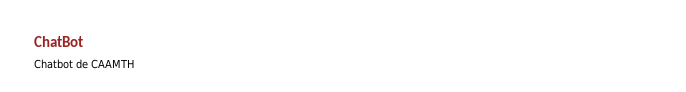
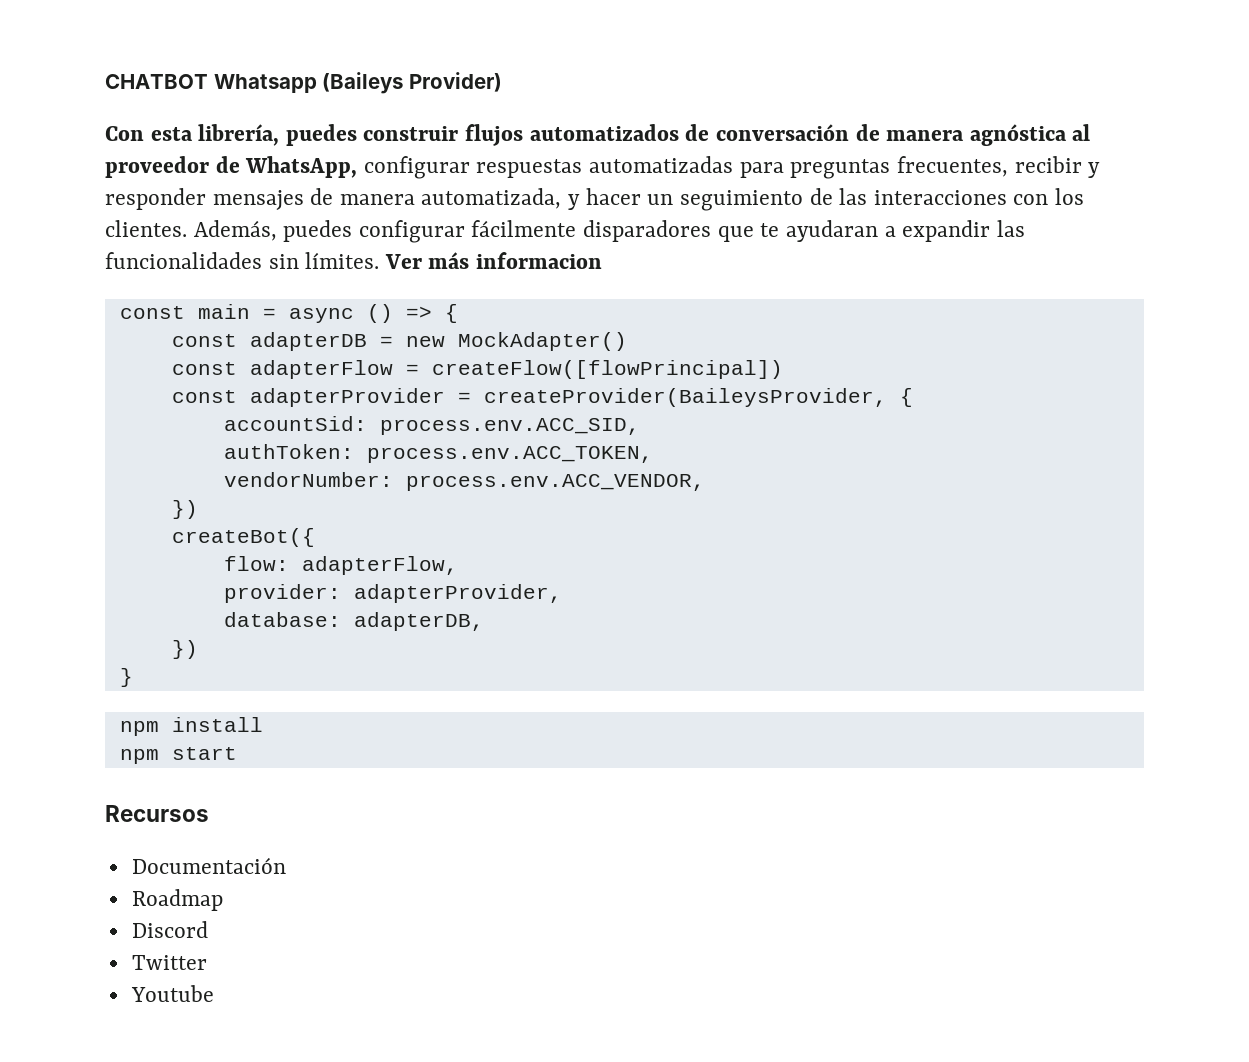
[34,36,83,47] [34,59,134,69] ChatBot // Chatbot de CAAMTH -> [105,72,502,94] [105,124,1091,146] [105,156,1101,179] [105,188,1084,211] [105,220,1025,243] [105,252,603,269] [119,304,458,323] [171,332,627,351] [171,360,783,379] [171,388,913,407] [223,416,640,435] [223,444,653,463] [223,472,705,491] [171,500,198,519] [171,528,315,547] [223,556,458,575] [223,584,562,603] [223,612,484,631] [171,640,198,659] [119,668,133,687] [119,717,263,736] [119,747,237,764] [105,805,209,822] [131,857,286,874] [131,889,223,911] [131,921,208,938] [131,955,207,970] [130,985,214,1002] CHATBOT Whatsapp (Baileys Provider) // Con esta librería, puedes construir flujos automatizados de conversación de manera agnóstica al proveedor de WhatsApp, configurar respuestas automatizadas para preguntas frecuentes, recibir y responder mensajes de manera automatizada, y hacer un seguimiento de las interacciones con los clientes. Además, puedes configurar fácilmente disparadores que te ayudaran a expandir las funcionalidades sin límites. Ver más informacion // const main = async () => { // const adapterDB = new MockAdapter() // const adapterFlow = createFlow([flowPrincipal]) // const adapterProvider = createProvider(BaileysProvider, { // accountSid: process.env.ACC_SID, // authToken: process.env.ACC_TOKEN, // vendorNumber: process.env.ACC_VENDOR, // }) // createBot({ // flow: adapterFlow, // provider: adapterProvider, // database: adapterDB, // }) // } // npm install // npm start // Recursos // Documentación // Roadmap // Discord // Twitter // Youtube

